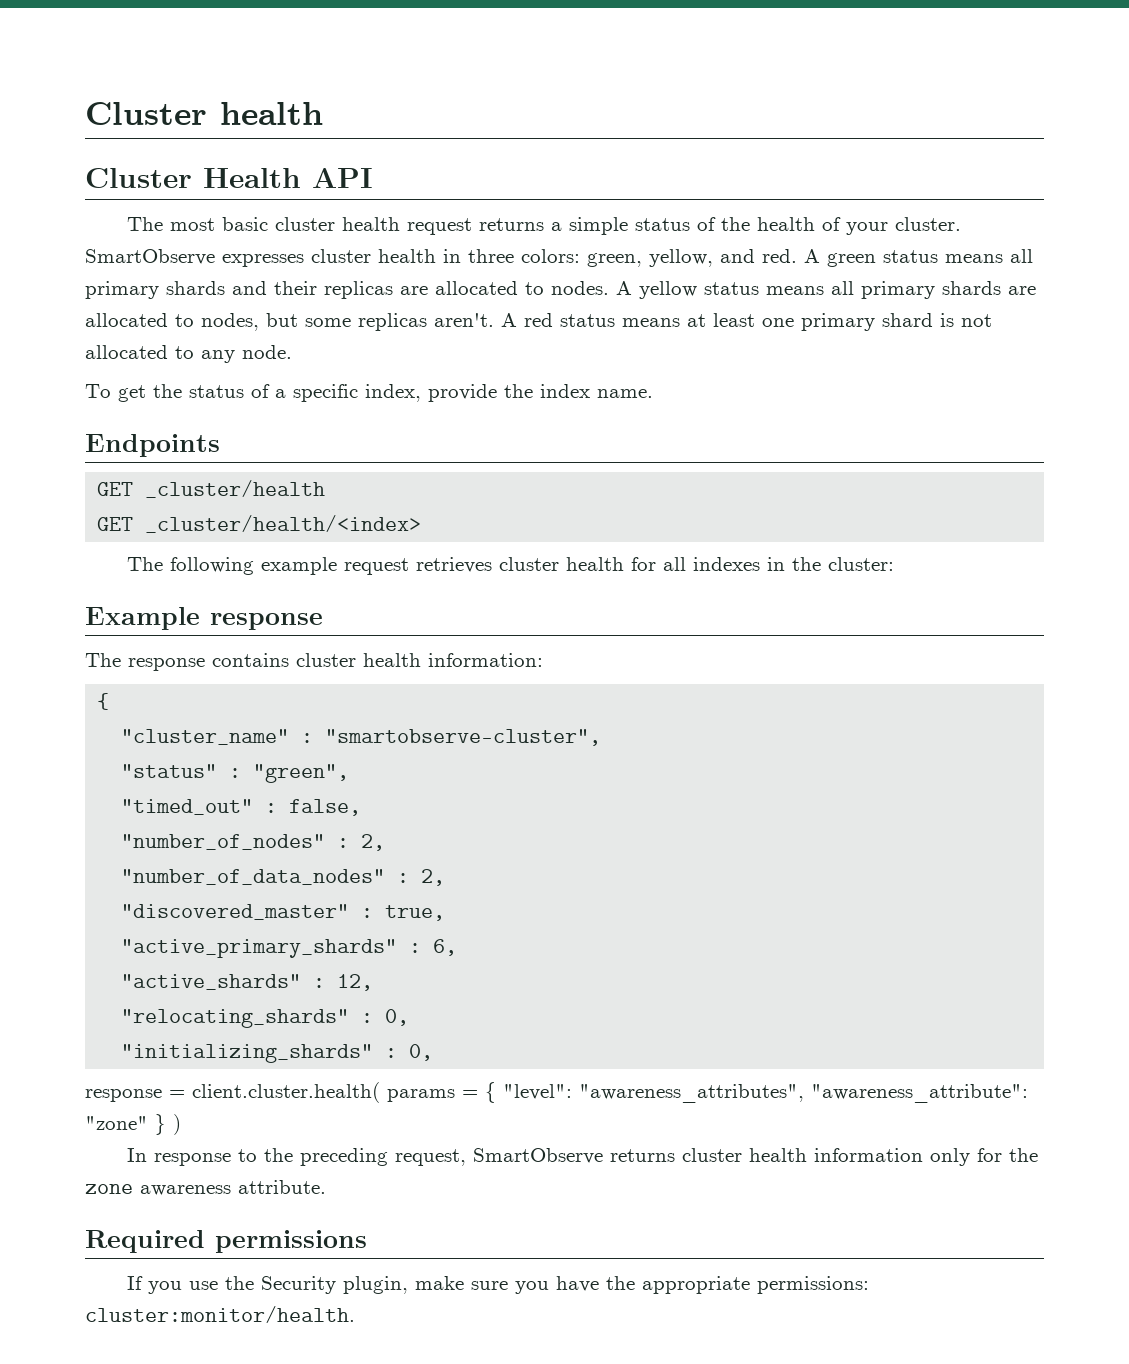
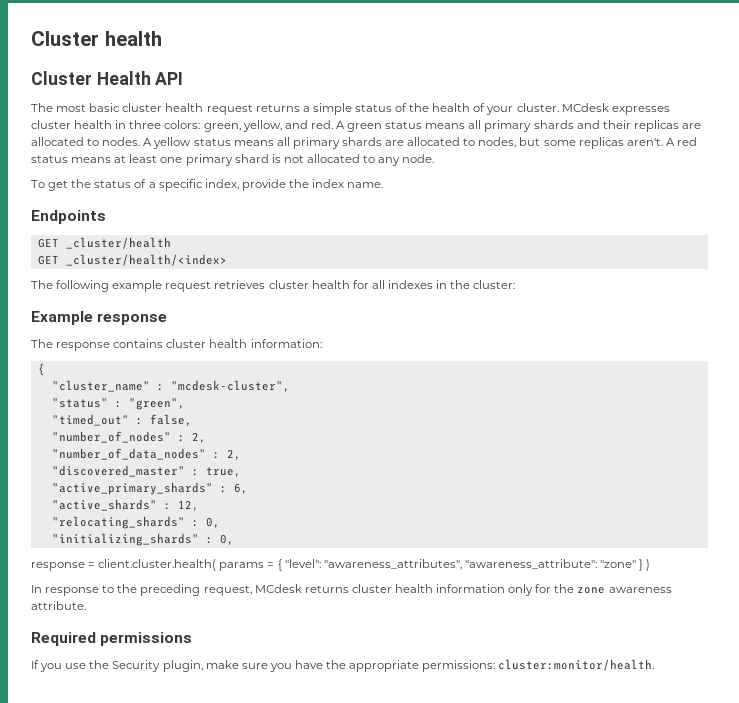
[85,249,215,265] SmartObserve -> [561,103,609,112] MCdesk
[325,729,602,746] "smartobserve-cluster", -> [170,380,290,392] "mcdesk-cluster",
[473,1148,604,1164] SmartObserve -> [254,584,302,593] MCdesk

